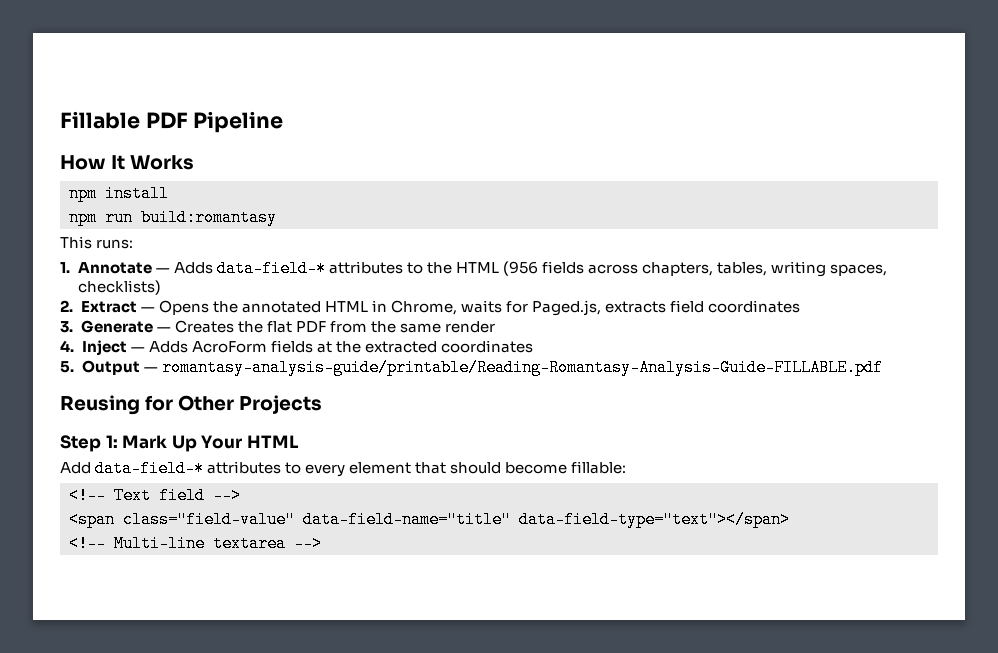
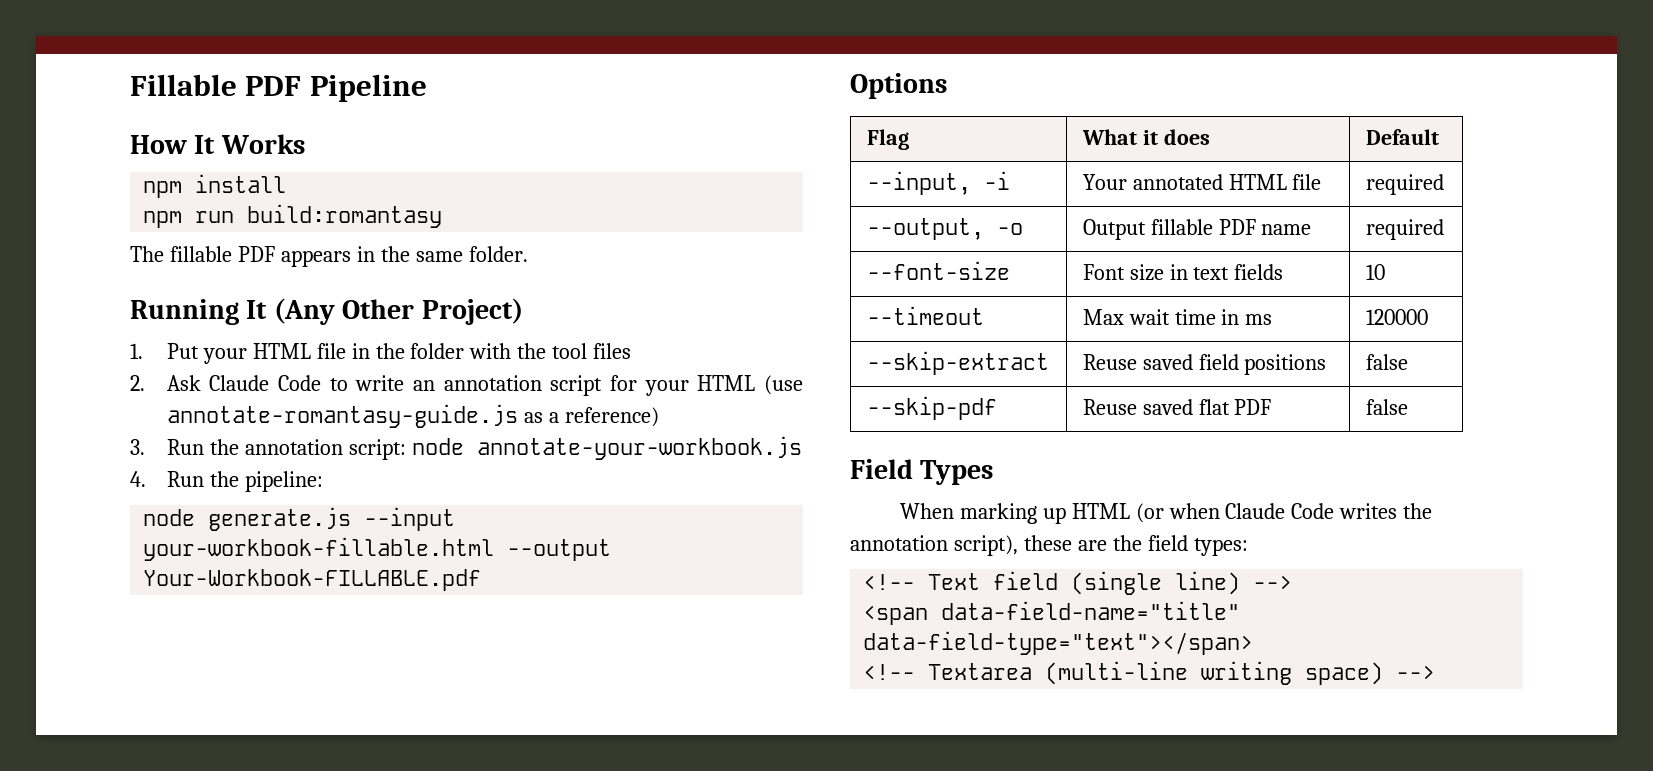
[60,236,134,249] [60,260,888,277] [77,280,161,295] [60,300,801,316] [60,320,495,333] [60,340,533,356] [60,359,883,376] [60,395,323,415] [60,435,299,452] [60,460,627,477] This runs: // 1. Annotate — Adds data-field-* attributes to the HTML (956 fields across chapters, tables, writing spaces, checklists) // 2. Extract — Opens the annotated HTML in Chrome, waits for Paged.js, extracts field coordinates // 3. Generate — Creates the flat PDF from the same render // 4. Inject — Adds AcroForm fields at the extracted coordinates // 5. Output — romantasy-analysis-guide/printable/Reading-Romantasy-Analysis-Guide-FILLABLE.pdf // Reusing for Other Projects // Step 1: Mark Up Your HTML // Add data-field-* attributes to every element that should become fillable: -> [130,246,528,267] [130,298,523,325] [130,343,632,364] [130,375,803,396] [166,404,659,428] [130,436,802,460] [130,471,323,492] [143,507,456,531] [143,537,612,561] [143,569,482,591] [850,73,947,99] [866,129,909,150] [1081,129,1210,145] [1365,129,1439,145] [866,171,1010,195] [1082,174,1322,190] [1365,174,1444,195] [866,218,1023,240] [1082,219,1312,240] [1365,219,1444,240] [866,261,1010,280] [1082,264,1284,281] [1365,264,1385,280] [866,306,984,325] [1082,309,1273,325] [1365,309,1428,325] [866,351,1049,375] [1082,354,1327,375] [1365,354,1408,370] [866,396,997,420] [1082,399,1272,415] [1365,399,1408,415] [850,459,994,485] [899,503,1433,524] [850,535,1248,556] The fillable PDF appears in the same folder. // Running It (Any Other Project) // 1. Put your HTML file in the folder with the tool files // 2. Ask Claude Code to write an annotation script for your HTML (use annotate-romantasy-guide.js as a reference) // 3. Run the annotation script: node annotate-your-workbook.js // 4. Run the pipeline: // node generate.js --input your-workbook-fillable.html --output Your-Workbook-FILLABLE.pdf // Options // Flag | What it does | Default // --input, -i | Your annotated HTML file | required // --output, -o | Output fillable PDF name | required // --font-size | Font size in text fields | 10 // --timeout | Max wait time in ms | 120000 // --skip-extract | Reuse saved field positions | false // --skip-pdf | Reuse saved flat PDF | false // Field Types // When marking up HTML (or when Claude Code writes the annotation script), these are the field types:
(205, 495) none -> [1071,571,1241,595] (single line)
[123,511,295,528] class="field-value" -> (929, 615) none
[114,535,286,552] Multi-line textarea -> [928,661,1384,685] Textarea (multi-line writing space)

